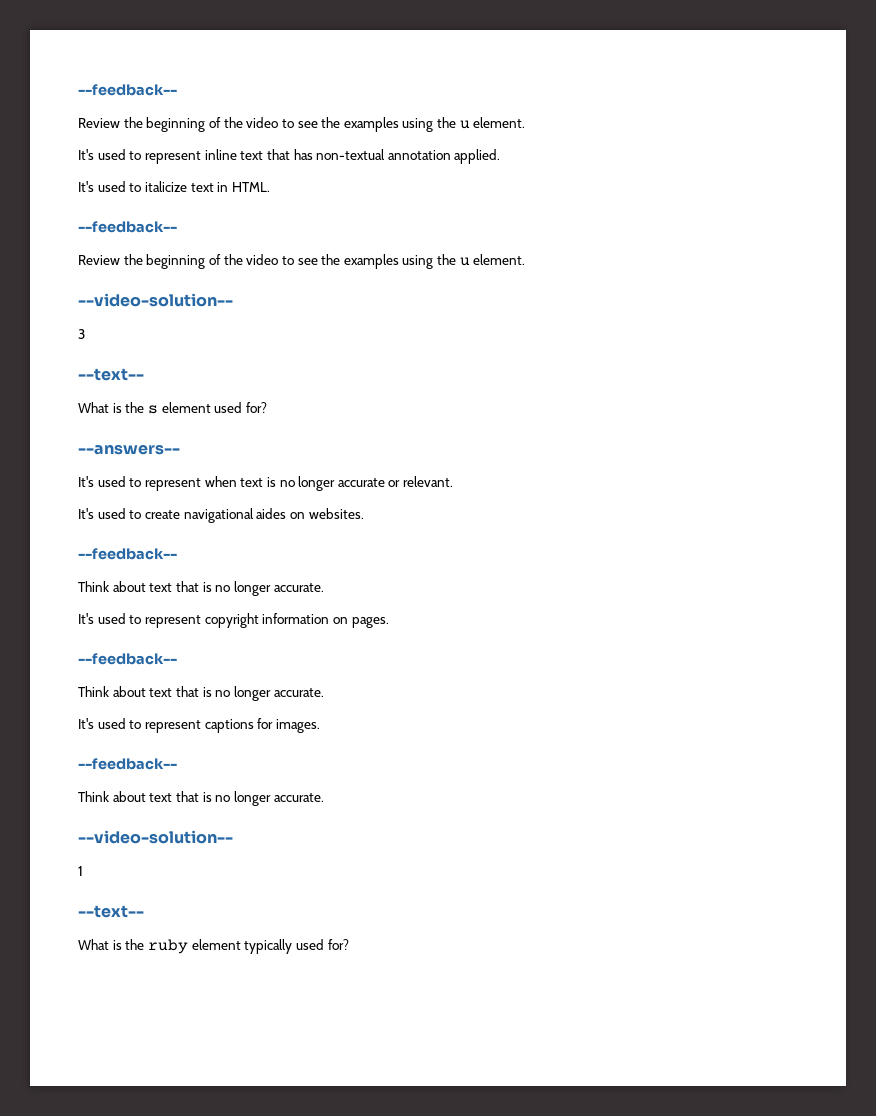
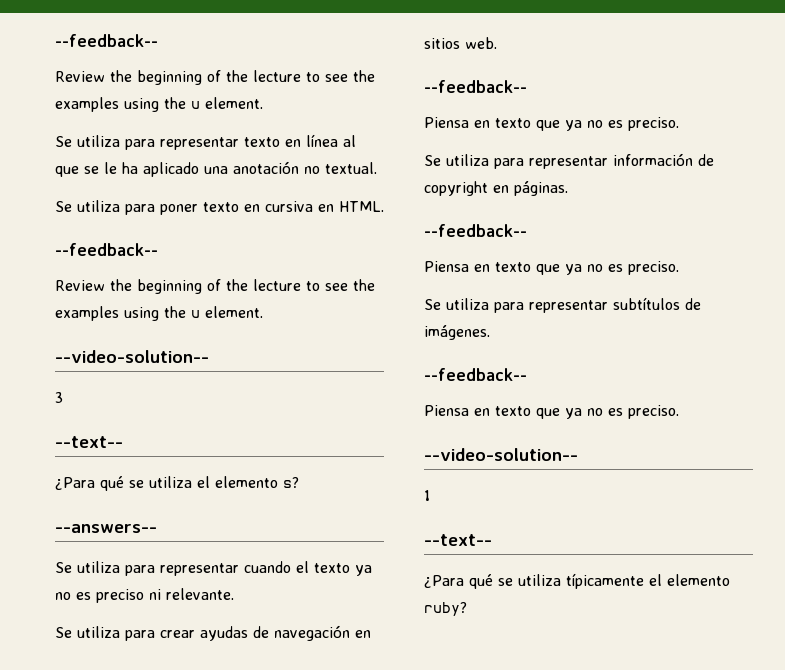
[78,84,177,96] [78,117,526,132] [78,149,501,164] [78,181,229,192] --feedback-- // Review the beginning of the video to see the examples using the u element. // It's used to represent inline text that has non-textual annotation applied. // It's used to italicize text in -> [55,34,158,47] [55,70,375,85] [55,97,263,112] [55,134,356,150] [55,161,377,177] [55,200,334,215] --feedback-- // Review the beginning of the lecture to see the examples using the u element. // Se utiliza para representar texto en línea al que se le ha aplicado una anotación no textual. // Se utiliza para poner texto en cursiva en
[246,254,279,265] video -> [253,279,301,291] lecture
[78,402,267,414] [78,444,180,455] [78,476,454,491] [78,508,364,523] [78,548,177,560] [78,581,324,596] [78,613,389,628] [78,653,177,665] [78,686,324,701] [78,718,320,733] [78,758,177,770] [78,791,324,806] [78,830,233,844] [78,866,83,876] [78,905,144,918] [78,939,349,954] What is the s element used for? // --answers-- // It's used to represent when text is no longer accurate or relevant. // It's used to create navigational aides on websites. // --feedback-- // Think about text that is no longer accurate. // It's used to represent copyright information on pages. // --feedback-- // Think about text that is no longer accurate. // It's used to represent captions for images. // --feedback-- // Think about text that is no longer accurate. // --video-solution-- // 1 // --text-- // What is the ruby element typically used for? -> [55,476,299,491] [55,524,157,533] [55,561,372,576] [55,588,234,603] [55,625,371,641] [424,37,497,49] [424,80,527,93] [424,117,679,131] [424,153,714,169] [424,181,568,196] [424,224,527,237] [424,261,679,275] [424,297,701,313] [424,325,490,340] [424,368,527,381] [424,405,679,419] [424,448,578,461] [424,490,430,501] [424,534,492,546] [424,573,730,589] [424,602,467,616] ¿Para qué se utiliza el elemento s? // --answers-- // Se utiliza para representar cuando el texto ya no es preciso ni relevante. // Se utiliza para crear ayudas de navegación en sitios web. // --feedback-- // Piensa en texto que ya no es preciso. // Se utiliza para representar información de copyright en páginas. // --feedback-- // Piensa en texto que ya no es preciso. // Se utiliza para representar subtítulos de imágenes. // --feedback-- // Piensa en texto que ya no es preciso. // --video-solution-- // 1 // --text-- // ¿Para qué se utiliza típicamente el elemento ruby?

